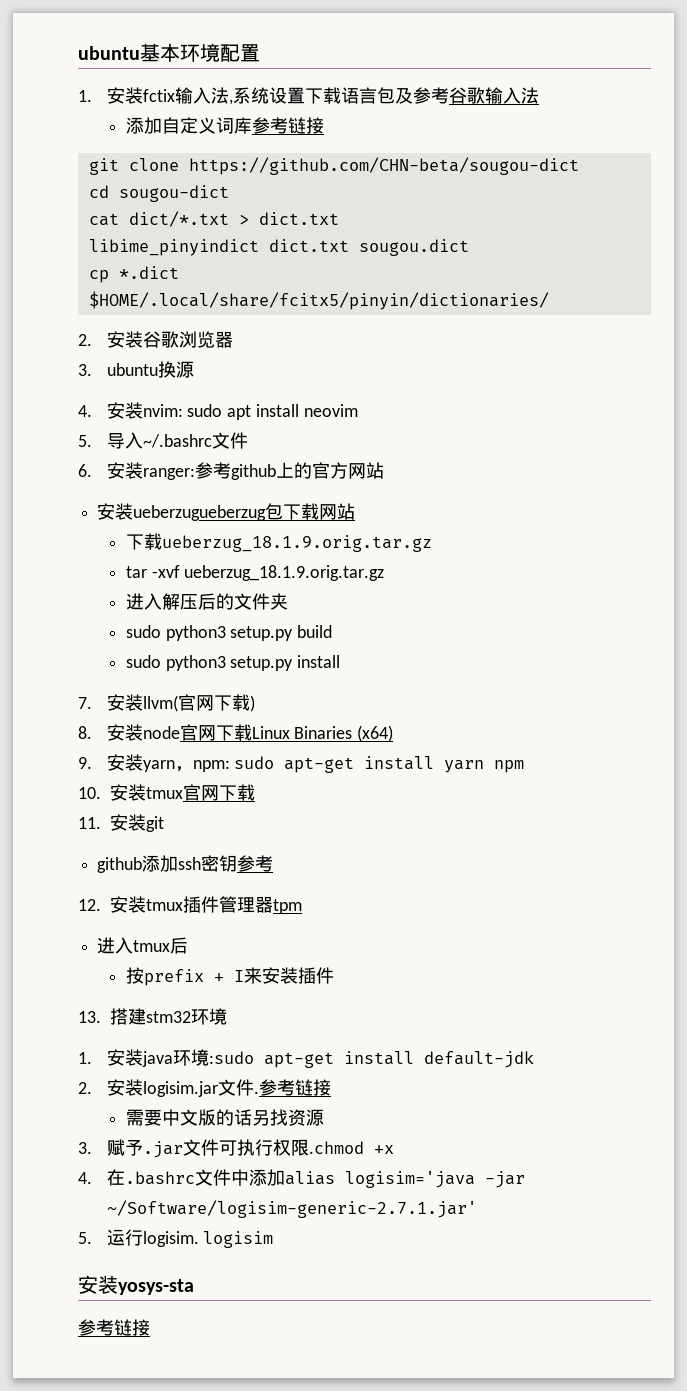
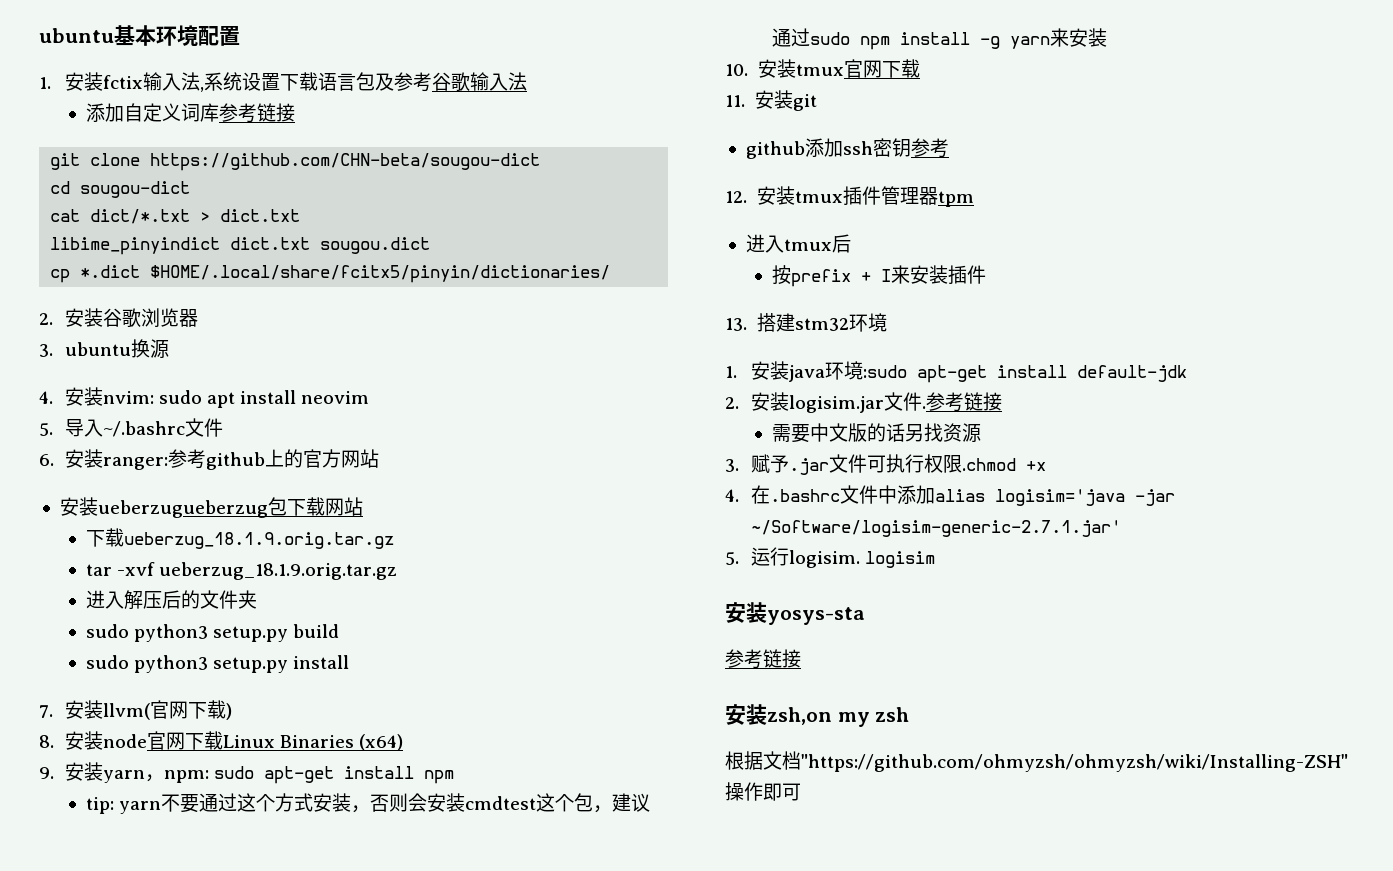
[444,760,525,773] yarn npm -> [424,770,455,784] [85,793,650,814] [771,28,1107,50] npm // tip: yarn不要通过这个方式安装，否则会安装cmdtest这个包，建议通过sudo npm install -g yarn来安装
(150, 1327) none -> [725,704,910,727] [725,751,1348,772] [725,782,801,801] // 安装zsh,on my zsh // 根据文档"https://github.com/ohmyzsh/ohmyzsh/wiki/Installing-ZSH"操作即可

